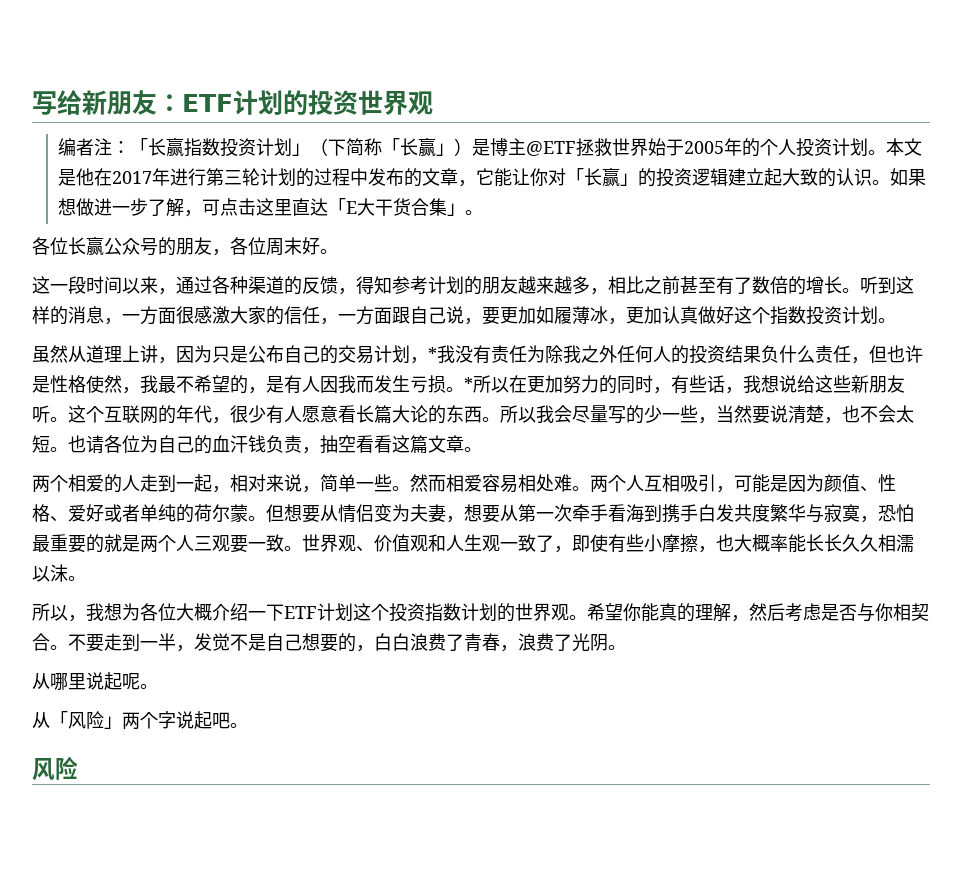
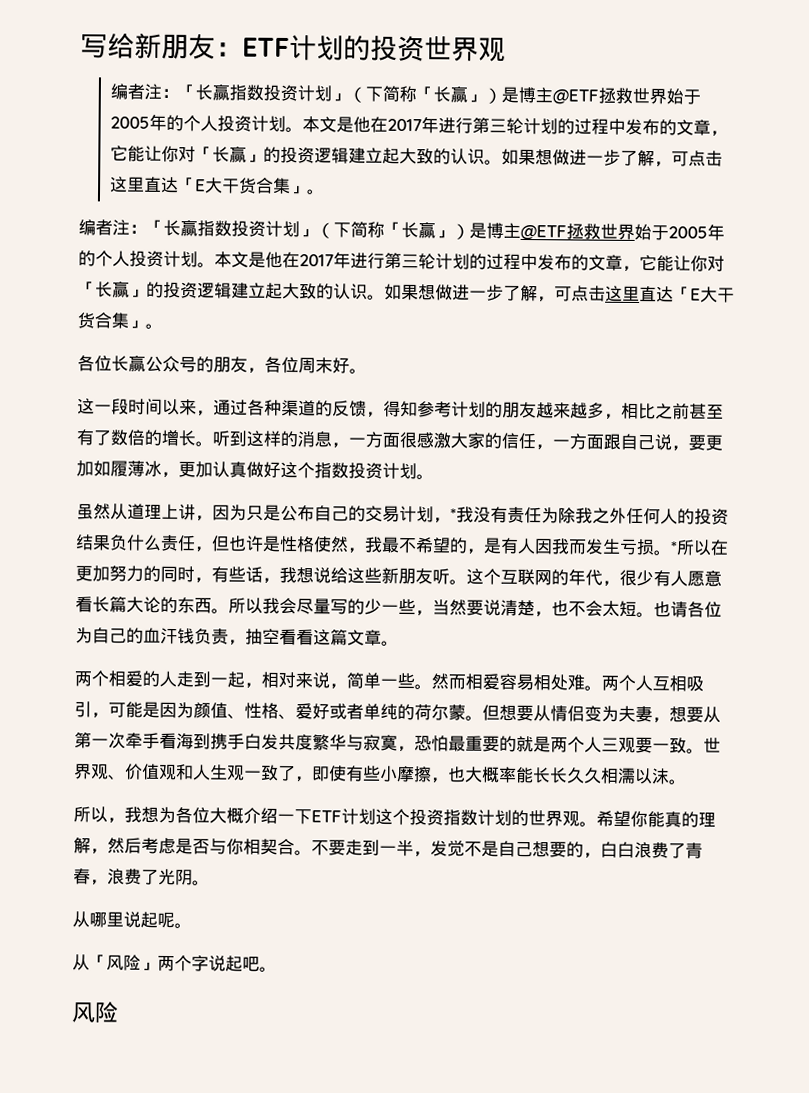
(484, 212) none -> [78,219,725,241] [78,250,725,272] [78,280,735,303] [77,312,163,329] // 编者注：「长赢指数投资计划」（下简称「长赢」）是博主@ETF拯救世界始于2005年的个人投资计划。本文是他在2017年进行第三轮计划的过程中发布的文章，它能让你对「长赢」的投资逻辑建立起大致的认识。如果想做进一步了解，可点击这里直达「E大干货合集」。

